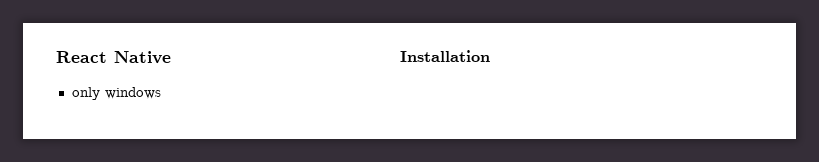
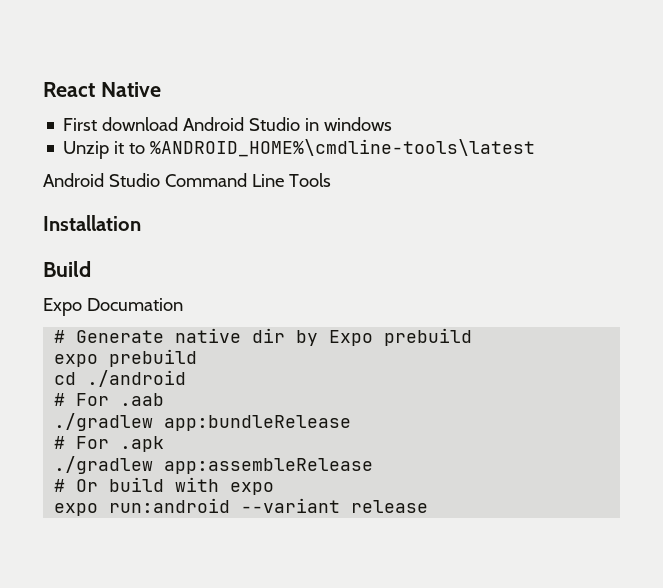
[71,87,161,100] [400,50,490,62] only windows // Installation -> [63,117,393,131] [63,139,536,159] [43,173,331,187] [43,215,141,231] [43,261,91,277] [43,298,183,316] [54,328,473,346] [54,349,198,367] [54,370,187,387] [54,393,165,406] [54,413,352,431] [54,436,165,452] [54,456,374,474] [54,477,275,495] [54,498,429,516] First download Android Studio in windows // Unzip it to %ANDROID_HOME%\cmdline-tools\latest // Android Studio Command Line Tools // Installation // Build // Expo Documation // # Generate native dir by Expo prebuild // expo prebuild // cd ./android // # For .aab // ./gradlew app:bundleRelease // # For .apk // ./gradlew app:assembleRelease // # Or build with expo // expo run:android --variant release

